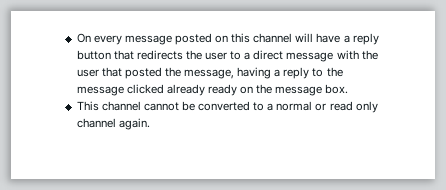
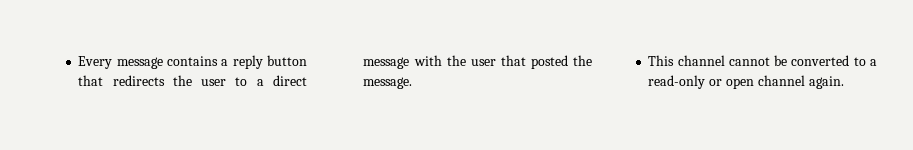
[76,33,341,45] On every message posted on this channel will have -> [78,56,219,69] Every message contains
[184,67,343,79] [76,84,349,96] message, having a reply to the message clicked already ready on the message box. -> [363,77,413,89] message.
[276,101,378,113] normal or read only -> [648,75,754,89] read-only or open

